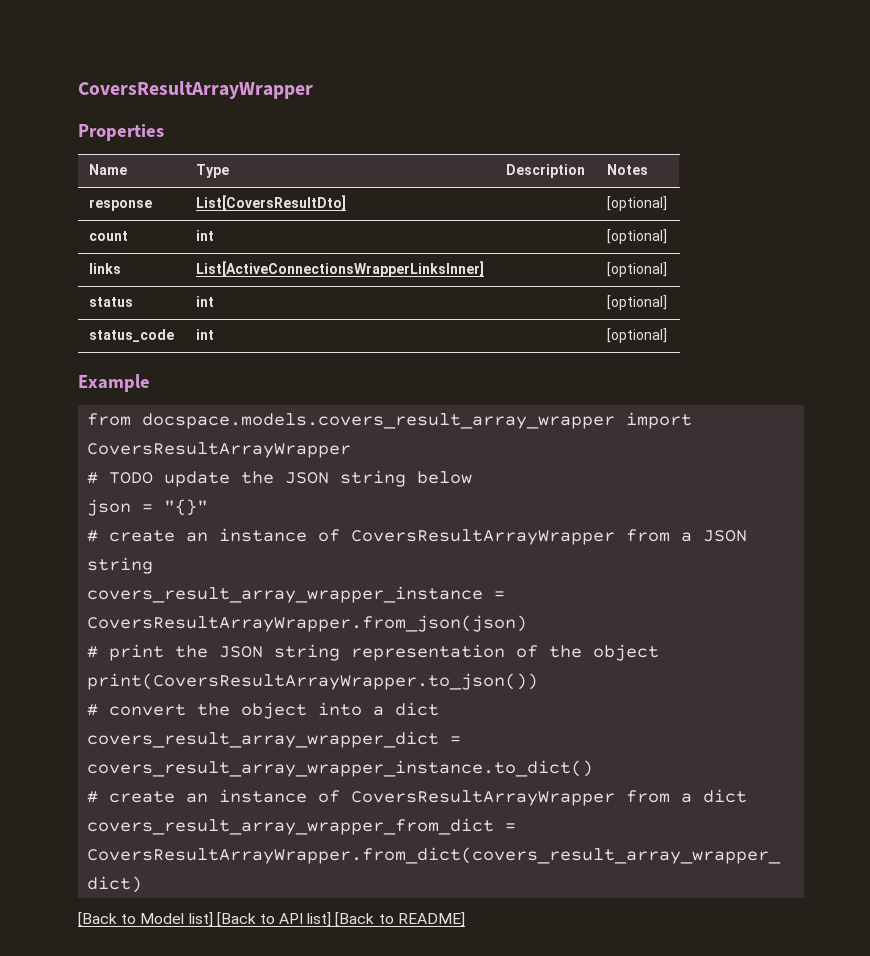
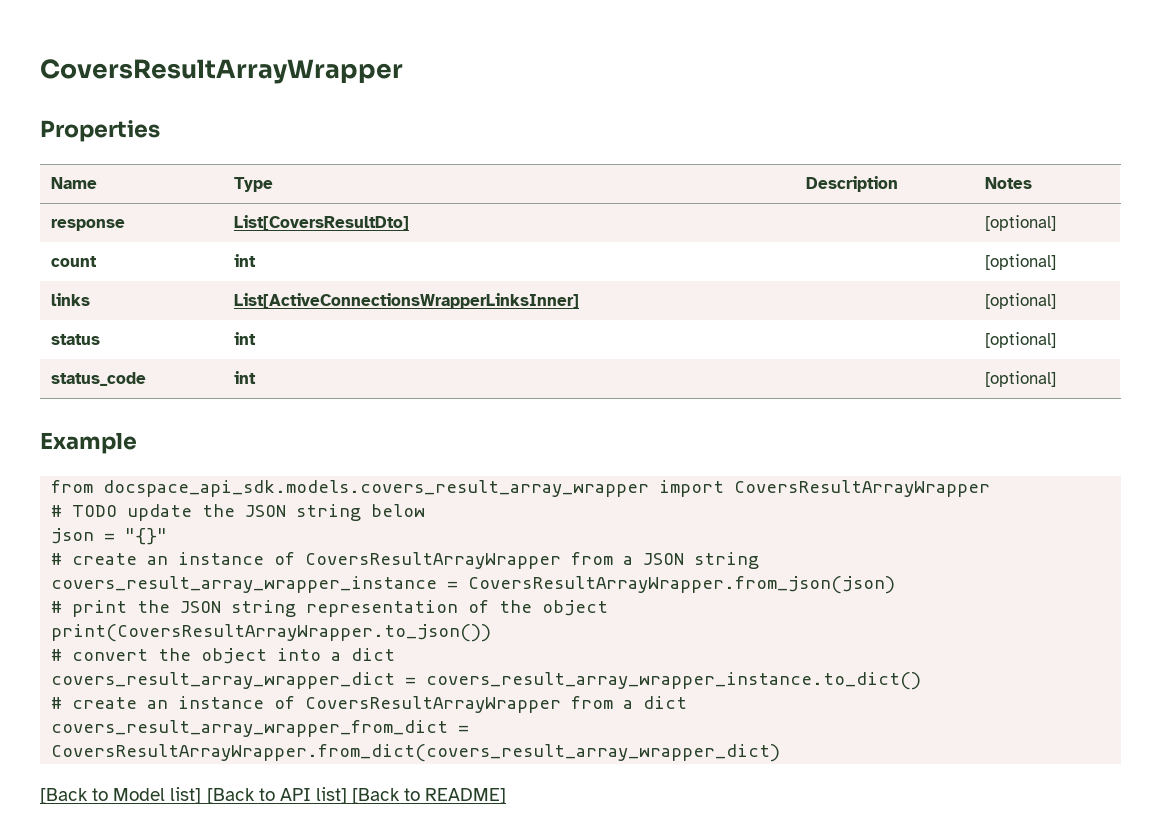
[142,413,616,429] docspace.models.covers_result_array_wrapper -> [103,480,650,497] docspace_api_sdk.models.covers_result_array_wrapper

